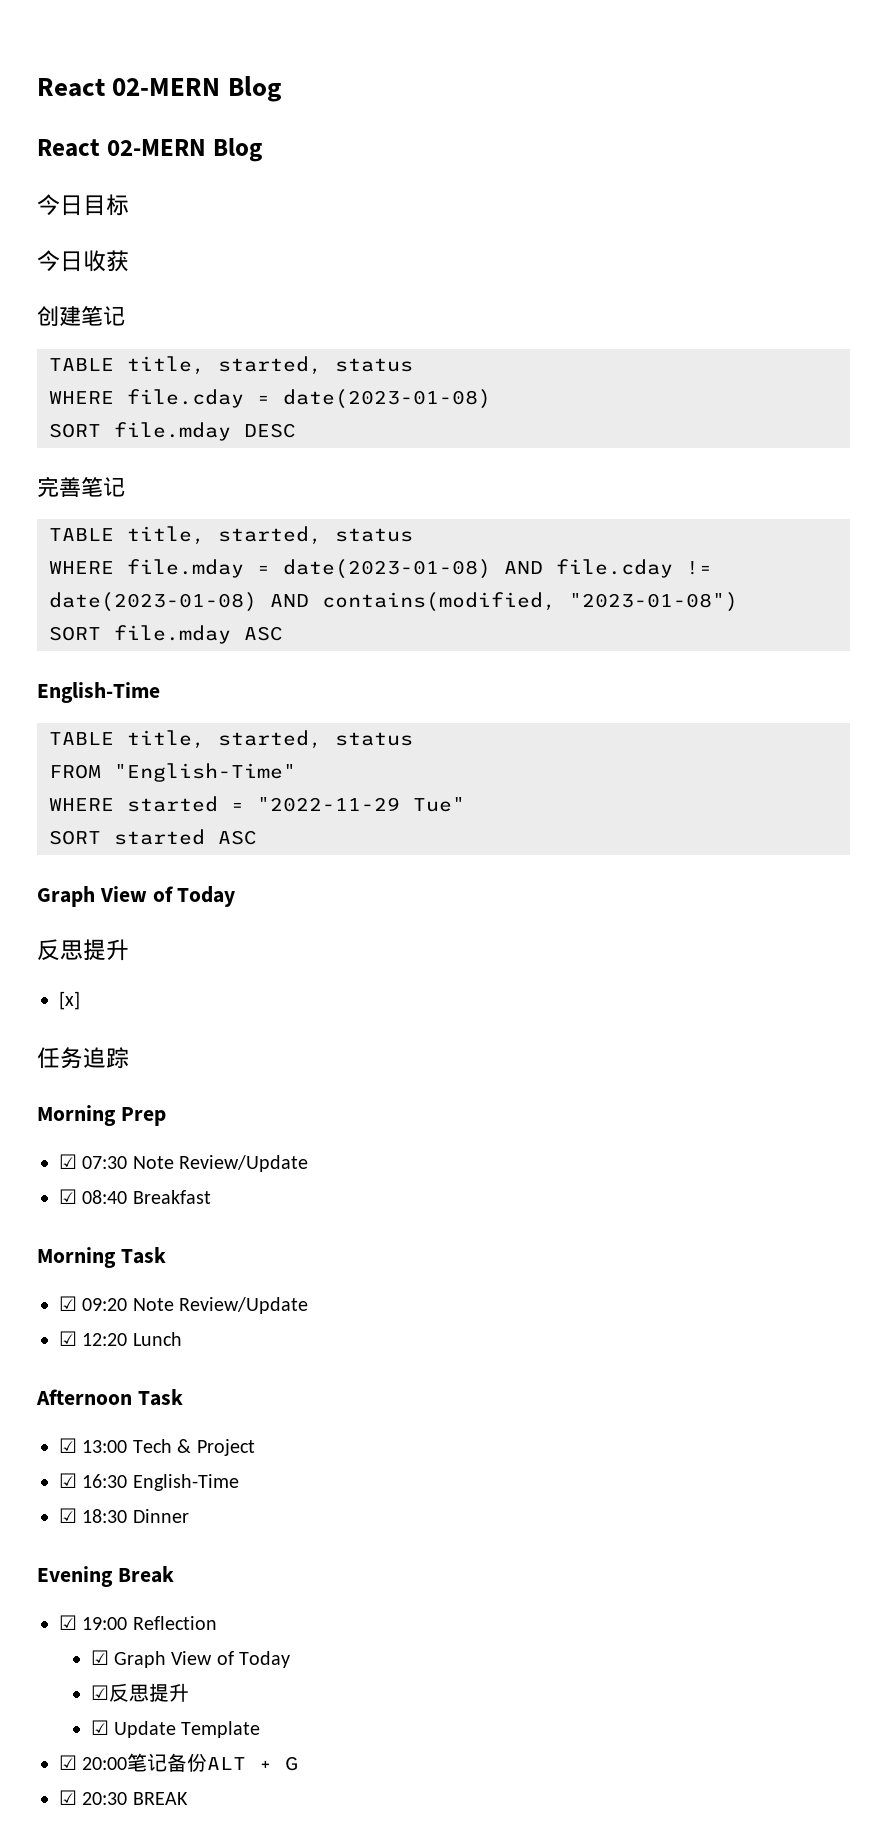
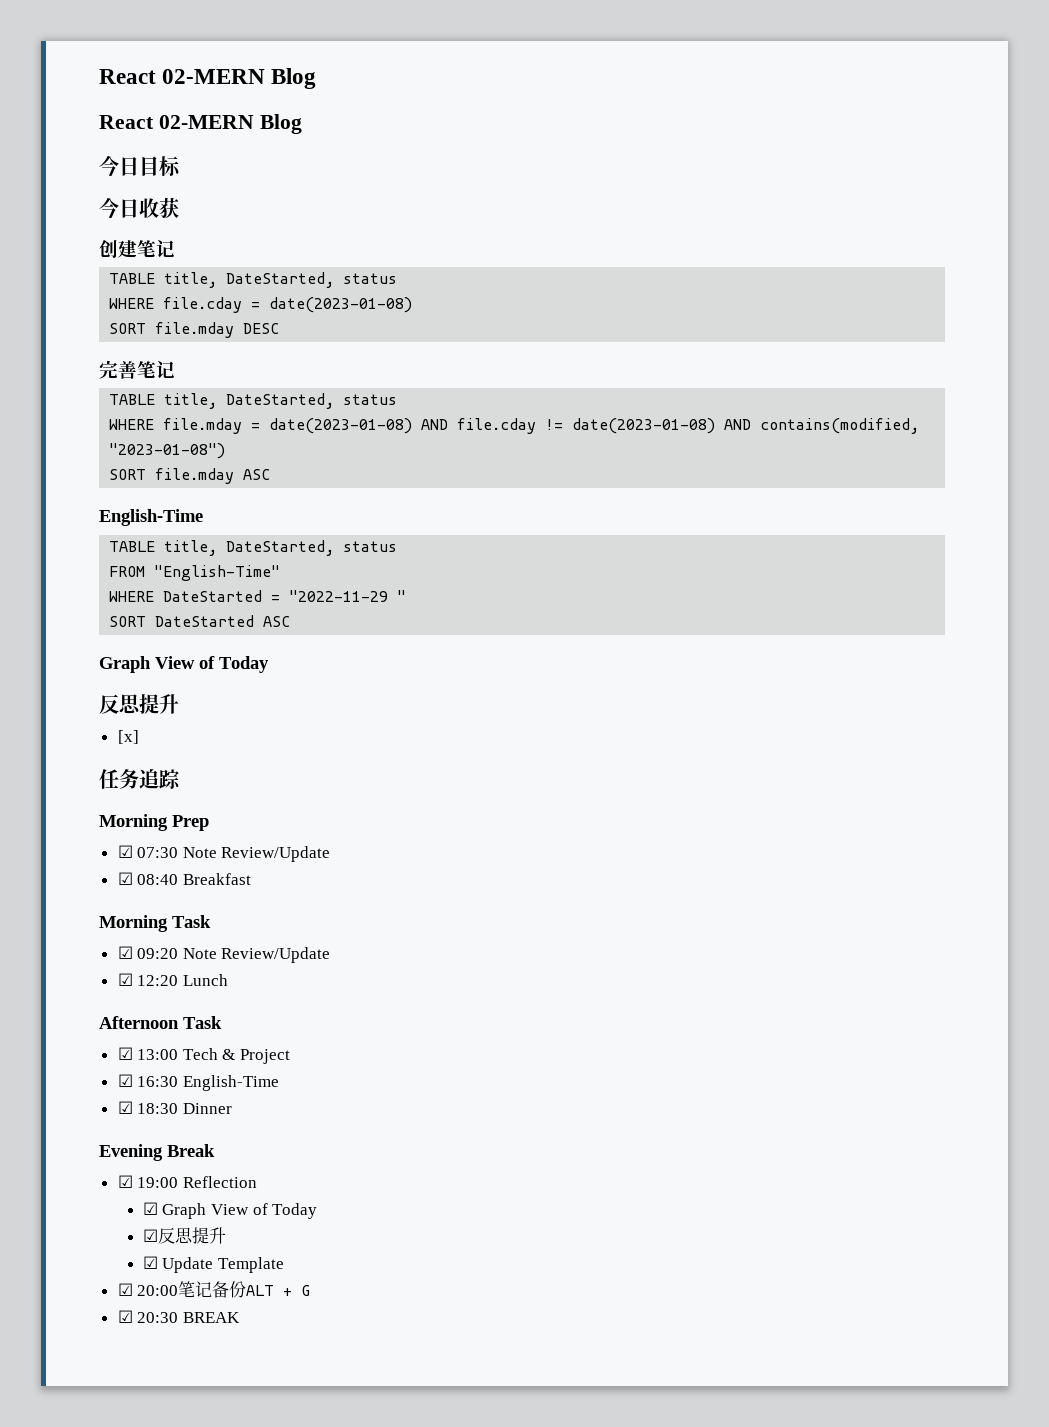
[218,356,322,375] started, -> [226,272,335,288] DateStarted,
[218,526,322,545] started, -> [226,393,335,409] DateStarted,
[218,730,322,749] started, -> [226,540,335,556] DateStarted,
[127,796,218,812] started -> [163,590,263,602] DateStarted
[413,797,465,812] [49,829,205,845] Tue" // SORT started -> [397,590,407,602] [109,615,255,627] " // SORT DateStarted

